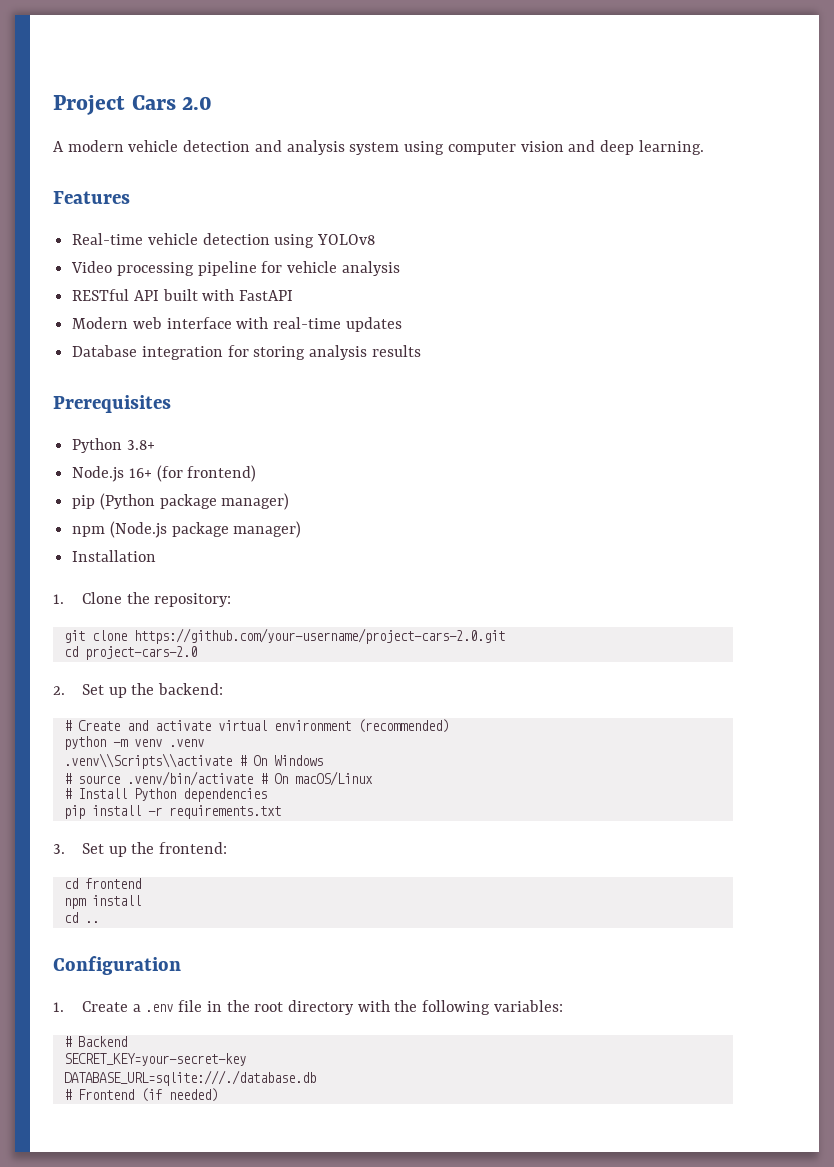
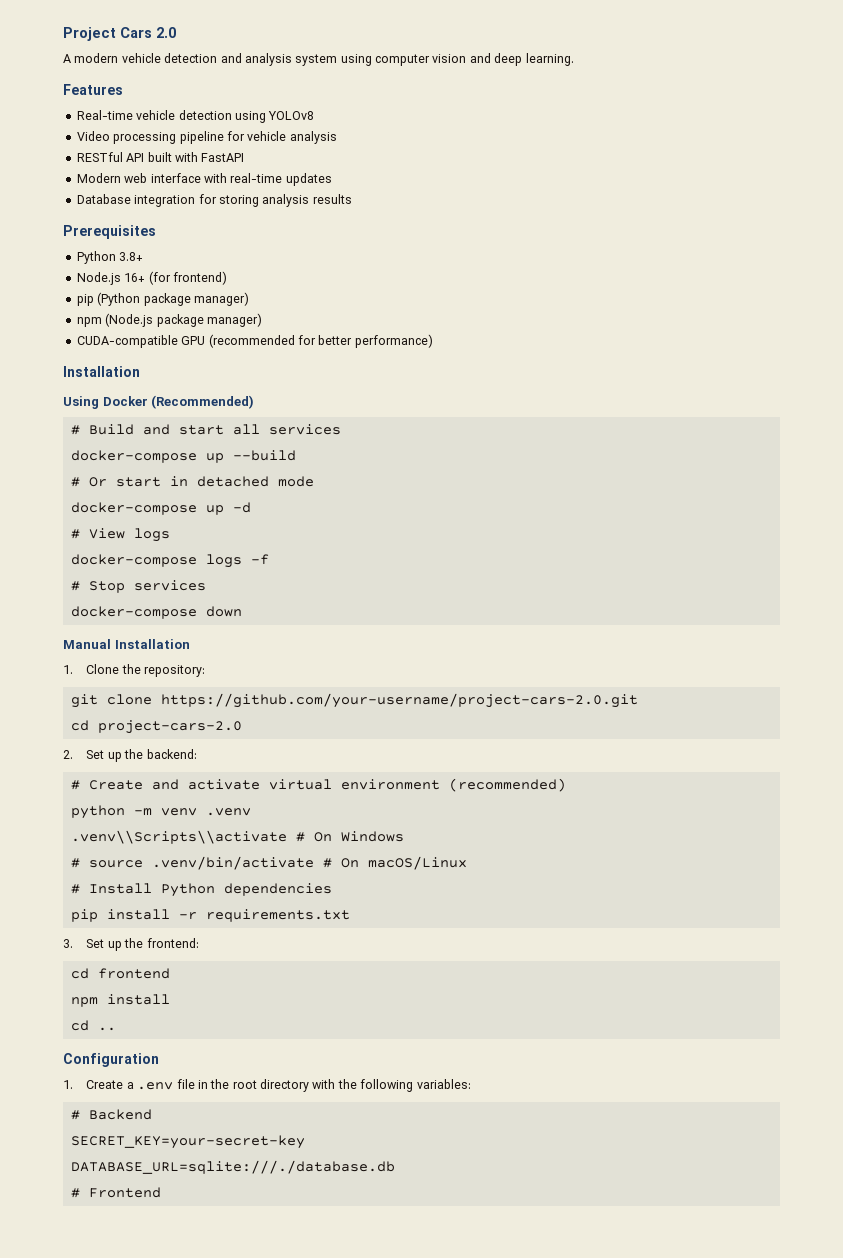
(302, 529) none -> [76,334,433,348] [63,366,140,377] [63,395,255,409] [70,424,341,435] [70,450,296,463] [70,476,314,487] [70,502,251,515] [70,528,170,542] [70,554,269,568] [70,580,206,593] [70,606,242,619] [63,639,111,649] CUDA-compatible GPU (recommended for better performance) // Installation // Using Docker (Recommended) // # Build and start all services // docker-compose up --build // # Or start in detached mode // docker-compose up -d // # View logs // docker-compose logs -f // # Stop services // docker-compose down // Manual
[140,1088,218,1102] (if needed) -> (161, 1192) none

